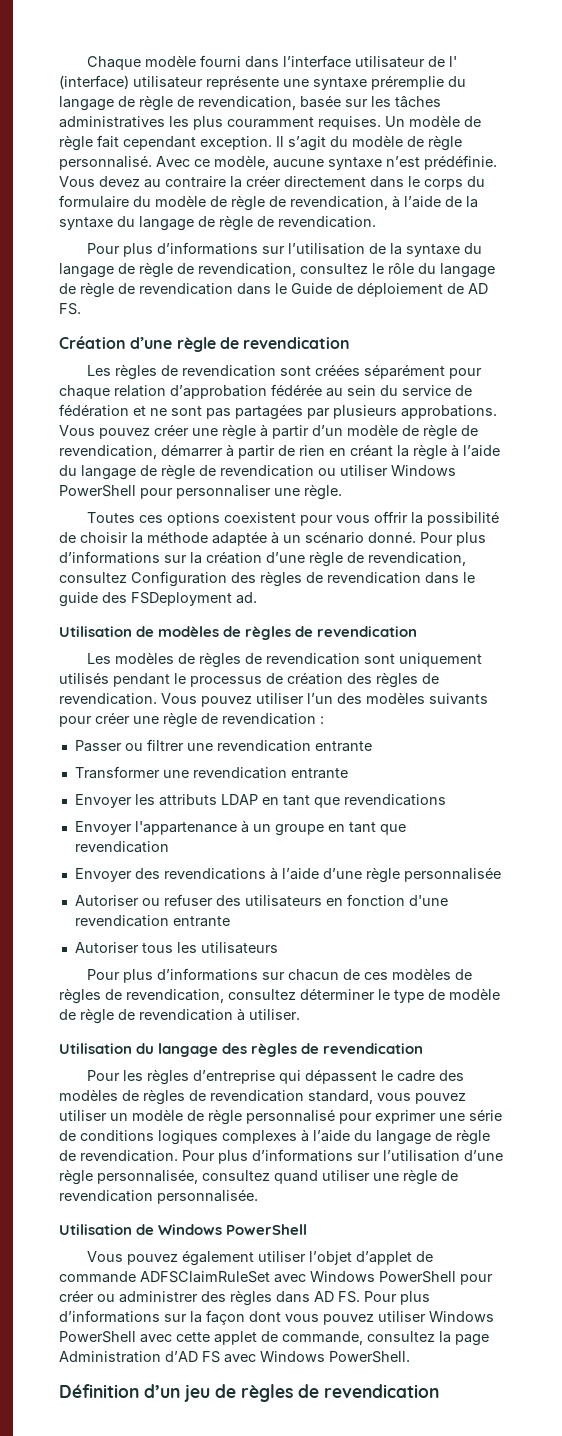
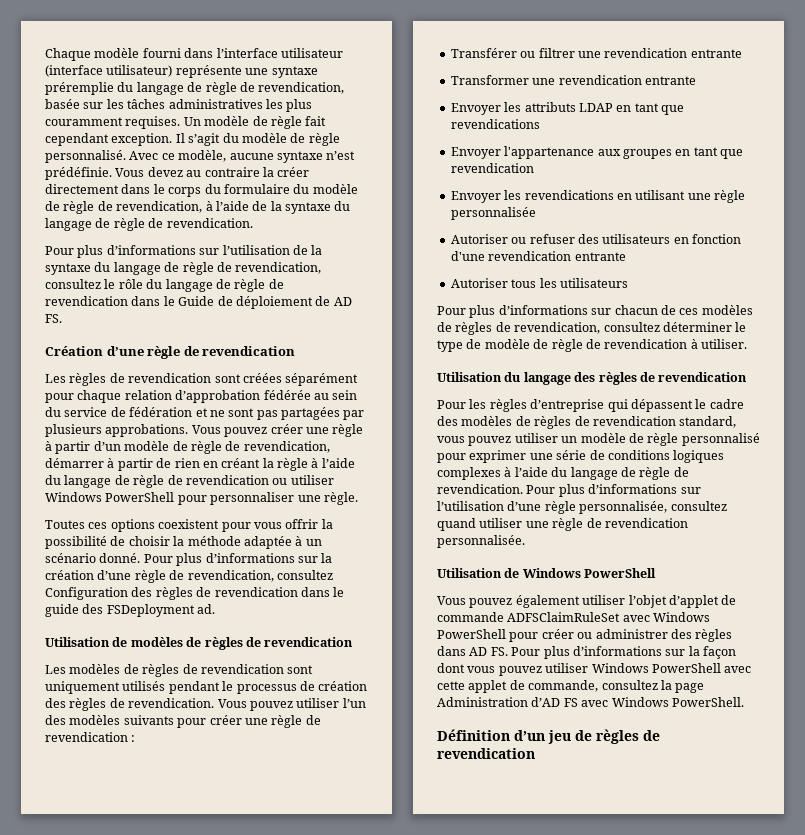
[428,56,458,67] [59,75,203,89] de l' (interface) utilisateur -> [45,65,173,77] (interface utilisateur)
[74,740,122,752] Passer -> [450,48,517,58] Transférer
[240,820,324,836] à un groupe -> [597,149,672,159] aux groupes
[134,867,362,880] des revendications à l’aide d’une -> [504,190,711,200] les revendications en utilisant une

